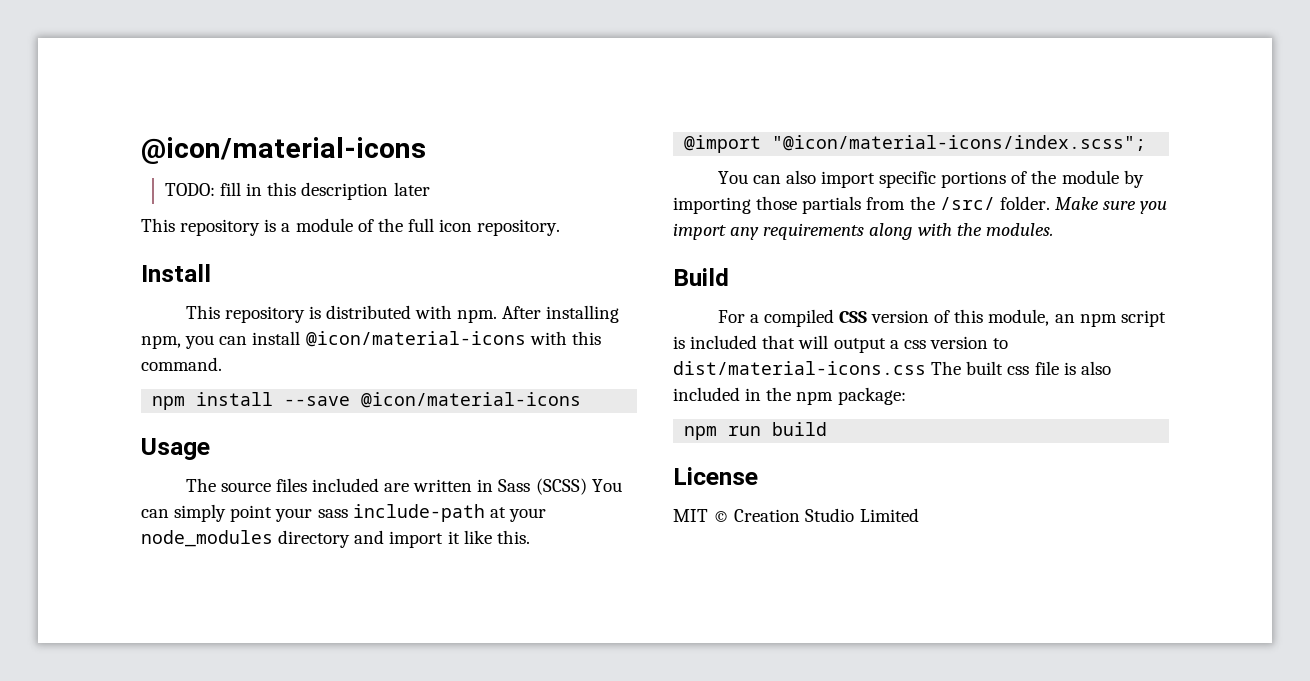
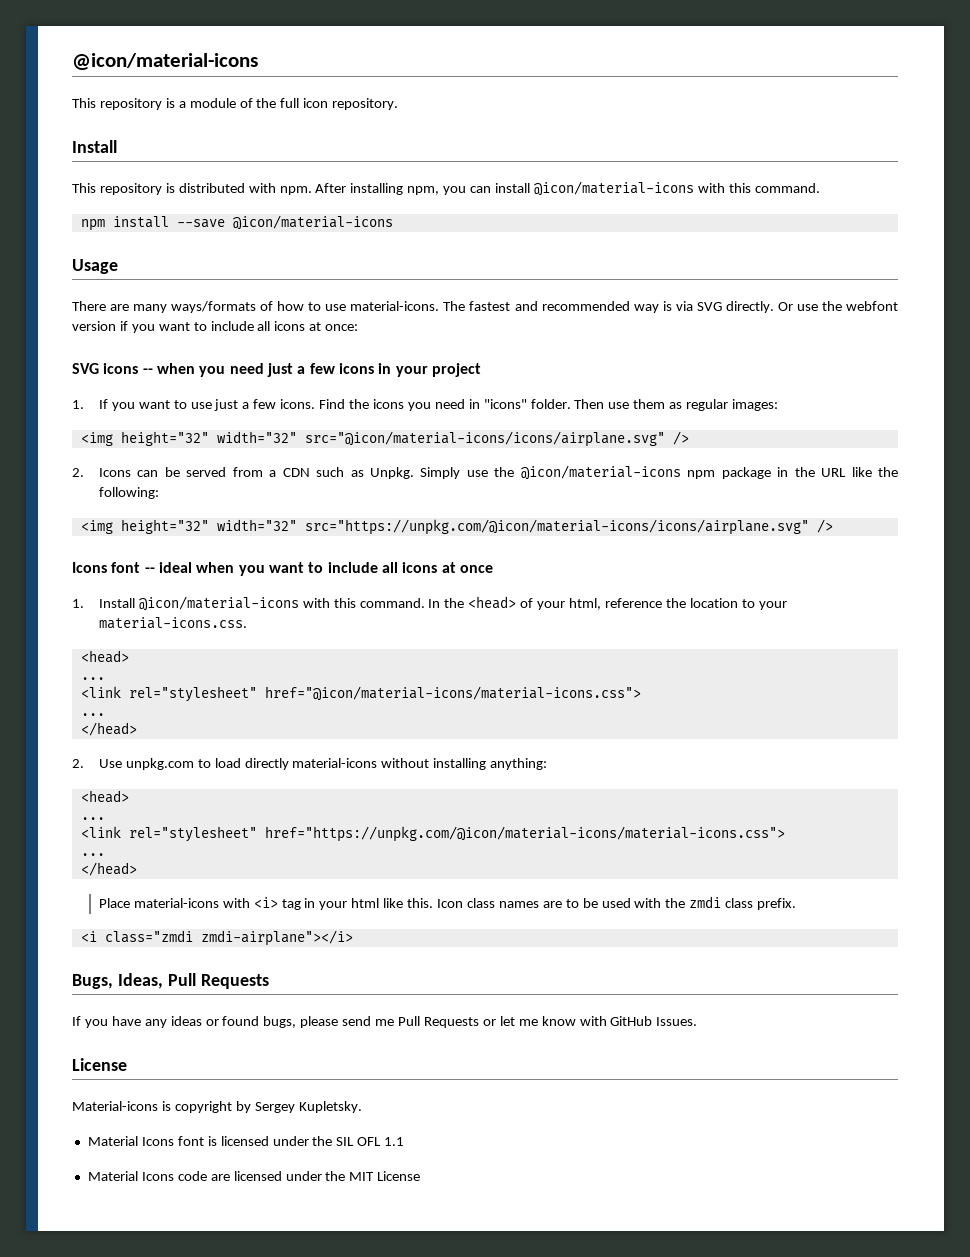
[141,137,426,164] [164,182,430,200] @icon/material-icons // TODO: fill in this description later -> [72,53,258,70] @icon/material-icons
[185,478,622,495] [141,504,546,522] [141,530,530,548] [684,135,1147,153] [717,170,1144,188] [673,196,1168,214] [673,223,1053,240] [673,268,729,286] [717,309,1166,327] [673,335,1009,353] [673,361,1111,375] [673,387,906,405] [684,422,828,440] [673,467,758,485] [673,508,919,522] The source files included are written in Sass (SCSS) You can simply point your sass include-path at your node_modules directory and import it like this. // @import "@icon/material-icons/index.scss"; // You can also import specific portions of the module by importing those partials from the /src/ folder. Make sure you import any requirements along with the modules. // Build // For a compiled CSS version of this module, an npm script is included that will output a css version to dist/material-icons.css The built css file is also included in the npm package: // npm run build // License // MIT © Creation Studio Limited -> [72,301,898,313] [72,321,359,333] [72,363,481,377] [72,399,778,411] [80,431,689,447] [72,465,898,480] [98,487,159,499] [80,519,833,535] [72,562,493,576] [72,596,787,611] [98,617,247,629] [80,650,129,663] [80,677,105,680] [80,686,641,702] [80,713,105,716] [80,722,137,736] [72,758,548,770] [80,790,129,803] [80,817,105,820] [80,826,785,842] [80,853,105,856] [80,862,137,876] [98,896,797,910] [80,930,353,946] [72,973,269,989] [72,1016,698,1028] [72,1058,127,1071] [72,1101,362,1113] [87,1136,405,1146] [87,1171,421,1181] There are many ways/formats of how to use material-icons. The fastest and recommended way is via SVG directly. Or use the webfont version if you want to include all icons at once: // SVG icons -- when you need just a few icons in your project // 1. If you want to use just a few icons. Find the icons you need in "icons" folder. Then use them as regular images: // <img height="32" width="32" src="@icon/material-icons/icons/airplane.svg" /> // 2. Icons can be served from a CDN such as Unpkg. Simply use the @icon/material-icons npm package in the URL like the following: // <img height="32" width="32" src="https://unpkg.com/@icon/material-icons/icons/airplane.svg" /> // Icons font -- ideal when you want to include all icons at once // 1. Install @icon/material-icons with this command. In the <head> of your html, reference the location to your material-icons.css. // <head> // ... // <link rel="stylesheet" href="@icon/material-icons/material-icons.css"> // ... // </head> // 2. Use unpkg.com to load directly material-icons without installing anything: // <head> // ... // <link rel="stylesheet" href="https://unpkg.com/@icon/material-icons/material-icons.css"> // ... // </head> // Place material-icons with <i> tag in your html like this. Icon class names are to be used with the zmdi class prefix. // <i class="zmdi zmdi-airplane"></i> // Bugs, Ideas, Pull Requests // If you have any ideas or found bugs, please send me Pull Requests or let me know with GitHub Issues. // License // Material-icons is copyright by Sergey Kupletsky. // Material Icons font is licensed under the SIL OFL 1.1 // Material Icons code are licensed under the MIT License

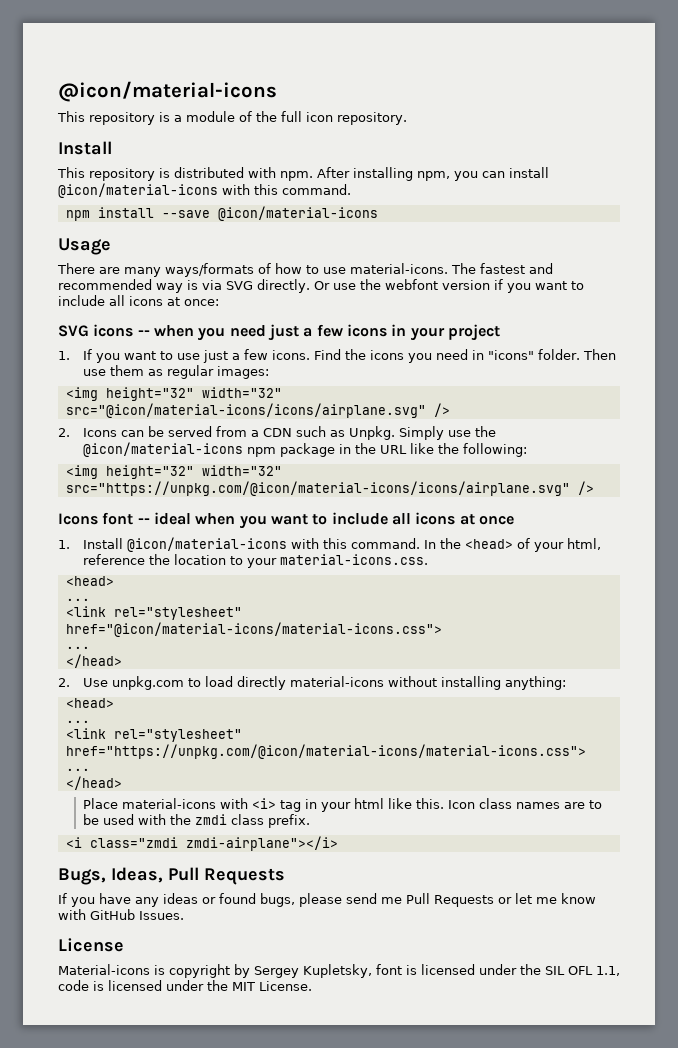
[298,1101,362,1113] [87,1136,174,1146] Kupletsky. // Material Icons -> [303,964,372,978] Kupletsky,
[384,1137,405,1146] [87,1171,230,1181] 1.1 // Material Icons code are -> [596,966,620,976] [58,980,104,991] 1.1, code is
[377,1171,421,1181] License -> [259,981,312,991] License.

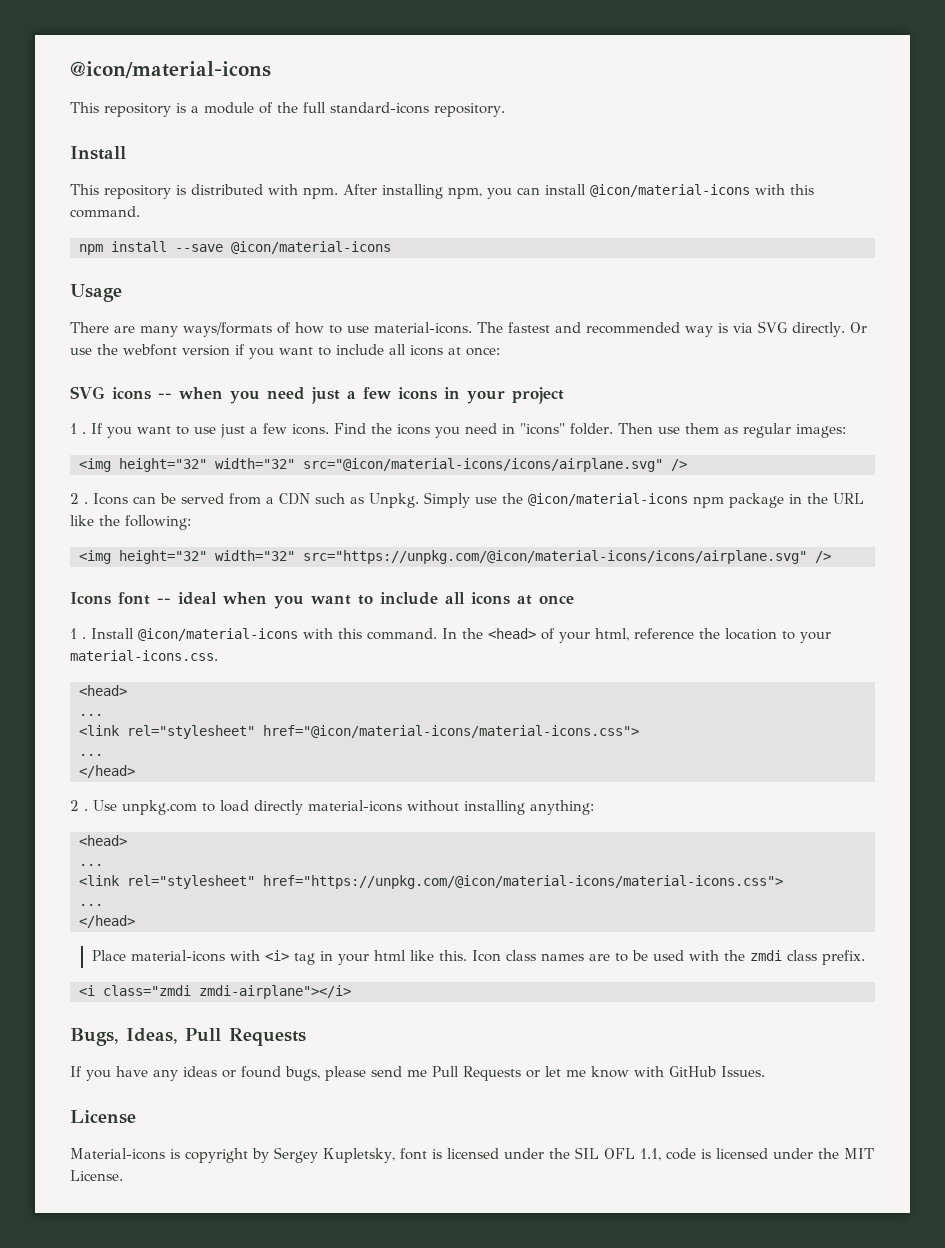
[306,112,333,122] icon -> [330,102,429,114] standard-icons
[58,351,70,360] 1. -> [70,423,86,434] 1 .
[58,428,70,437] 2. -> [70,493,88,504] 2 .
[58,540,70,549] 1. -> [70,628,86,639] 1 .
[58,678,70,687] 2. -> [70,800,88,811] 2 .

